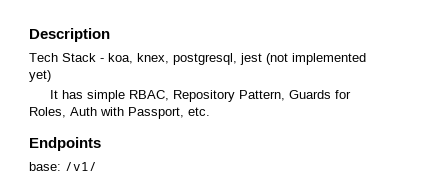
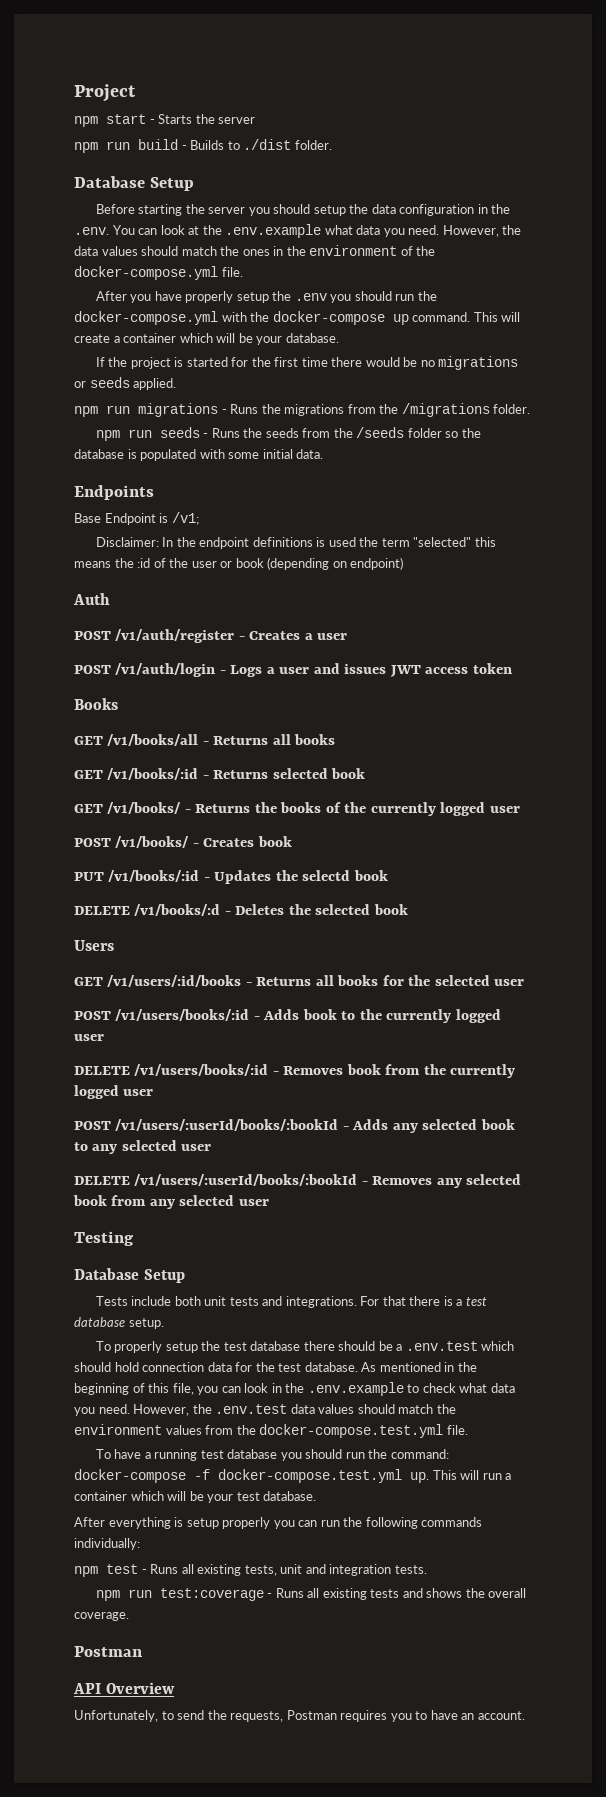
[29,28,110,42] [29,53,366,65] [29,70,51,82] [50,90,352,102] [29,107,210,119] [29,137,101,151] [29,162,97,171] Description // Tech Stack - koa, knex, postgresql, jest (not implemented yet) // It has simple RBAC, Repository Pattern, Guards for Roles, Auth with Passport, etc. // Endpoints // base: /v1/ -> [74,84,136,102] [74,114,256,127] [74,139,332,153] [74,176,195,191] [95,204,511,216] [74,224,522,238] [74,245,436,256] [74,266,243,280] [95,291,437,303] [74,311,521,325] [74,333,339,345] [95,356,519,370] [74,377,177,390] [74,403,531,417] [95,427,481,441] [74,449,324,461] [74,485,154,500] [74,512,199,525] [95,537,496,549] [74,557,404,570] [73,593,110,605] [74,629,348,643] [74,663,512,677] [74,698,118,710] [74,734,336,746] [74,768,366,780] [74,802,520,816] [74,836,292,848] [74,870,388,884] [74,904,408,916] [74,940,114,951] [74,975,525,987] [74,1009,501,1023] [74,1034,104,1041] [74,1064,516,1078] [74,1085,154,1099] [74,1119,515,1133] [74,1140,212,1154] [74,1174,522,1188] [73,1195,269,1209] [74,1231,134,1246] [74,1268,185,1283] [95,1296,487,1308] [74,1317,164,1329] [95,1341,515,1353] [74,1362,477,1372] [74,1382,515,1396] [74,1404,456,1416] [74,1424,468,1438] [95,1449,449,1461] [74,1469,512,1483] [74,1491,317,1503] [74,1517,483,1529] [74,1538,140,1550] [74,1564,427,1577] [95,1588,527,1601] [74,1612,129,1621] [74,1646,143,1657] [73,1682,175,1694] [74,1710,525,1722] Project // npm start - Starts the server // npm run build - Builds to ./dist folder. // Database Setup // Before starting the server you should setup the data configuration in the .env. You can look at the .env.example what data you need. However, the data values should match the ones in the environment of the docker-compose.yml file. // After you have properly setup the .env you should run the docker-compose.yml with the docker-compose up command. This will create a container which will be your database. // If the project is started for the first time there would be no migrations or seeds applied. // npm run migrations - Runs the migrations from the /migrations folder. // npm run seeds - Runs the seeds from the /seeds folder so the database is populated with some initial data. // Endpoints // Base Endpoint is /v1; // Disclaimer: In the endpoint definitions is used the term "selected" this means the :id of the user or book (depending on endpoint) // Auth // POST /v1/auth/register - Creates a user // POST /v1/auth/login - Logs a user and issues JWT access token // Books // GET /v1/books/all - Returns all books // GET /v1/books/:id - Returns selected book // GET /v1/books/ - Returns the books of the currently logged user // POST /v1/books/ - Creates book // PUT /v1/books/:id - Updates the selectd book // DELETE /v1/books/:d - Deletes the selected book // Users // GET /v1/users/:id/books - Returns all books for the selected user // POST /v1/users/books/:id - Adds book to the currently logged user // DELETE /v1/users/books/:id - Removes book from the currently logged user // POST /v1/users/:userId/books/:bookId - Adds any selected book to any selected user // DELETE /v1/users/:userId/books/:bookId - Removes any selected book from any selected user // Testing // Database Setup // Tests include both unit tests and integrations. For that there is a test database setup. // To properly setup the test database there should be a .env.test which should hold connection data for the test database. As mentioned in the beginning of this file, you can look in the .env.example to check what data you need. However, the .env.test data values should match the environment values from the docker-compose.test.yml file. // To have a running test database you should run the command: docker-compose -f docker-compose.test.yml up. This will run a container which will be your test database. // After everything is setup properly you can run the following commands individually: // npm test - Runs all existing tests, unit and integration tests. // npm run test:coverage - Runs all existing tests and shows the overall coverage. // Postman // API Overview // Unfortunately, to send the requests, Postman requires you to have an account.

